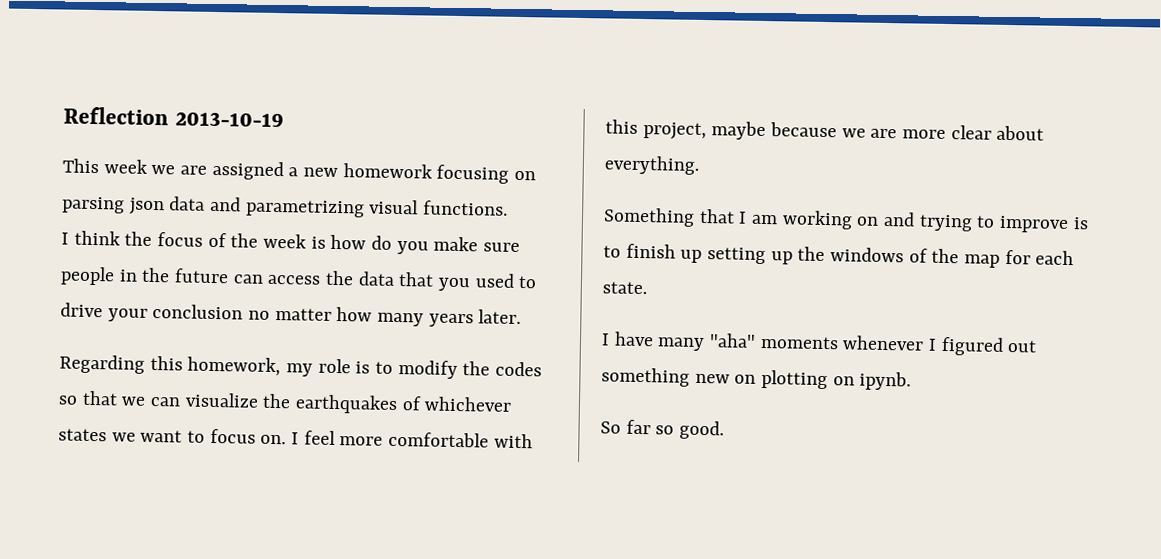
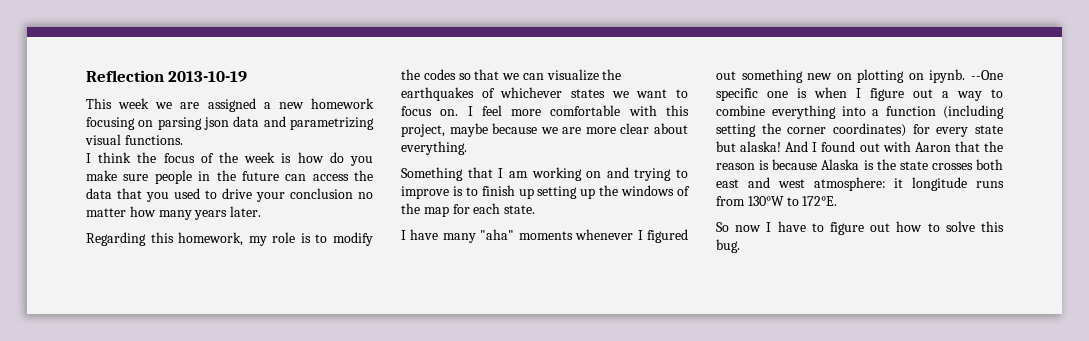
[600,419,725,440] // So far so good. -> [971,70,1003,80] [716,87,1003,101] [716,105,1004,119] [716,123,1003,137] [716,141,1003,152] [716,159,1003,170] [716,177,1004,191] [716,196,838,206] [716,221,1004,235] [716,239,740,253] --One specific one is when I figure out a way to combine everything into a function (including setting the corner coordinates) for every state but alaska! And I found out with Aaron that the reason is because Alaska is the state crosses both east and west atmosphere: it longitude runs from 130°W to 172°E. // So now I have to figure out how to solve this bug.

